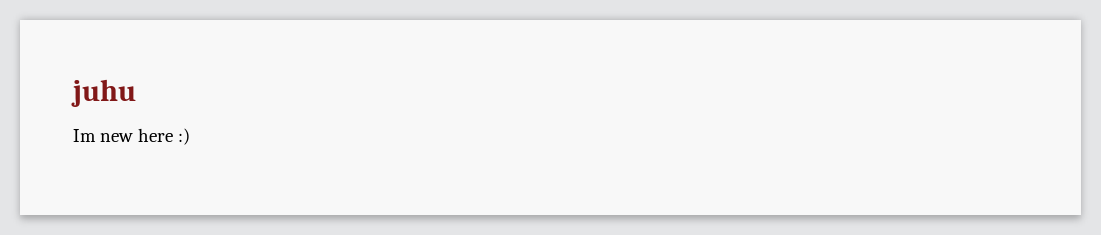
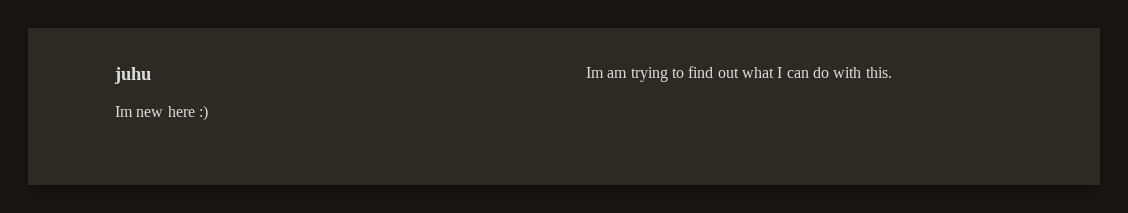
(191, 136) none -> [586,66,892,82] // Im am trying to find out what I can do with this.

